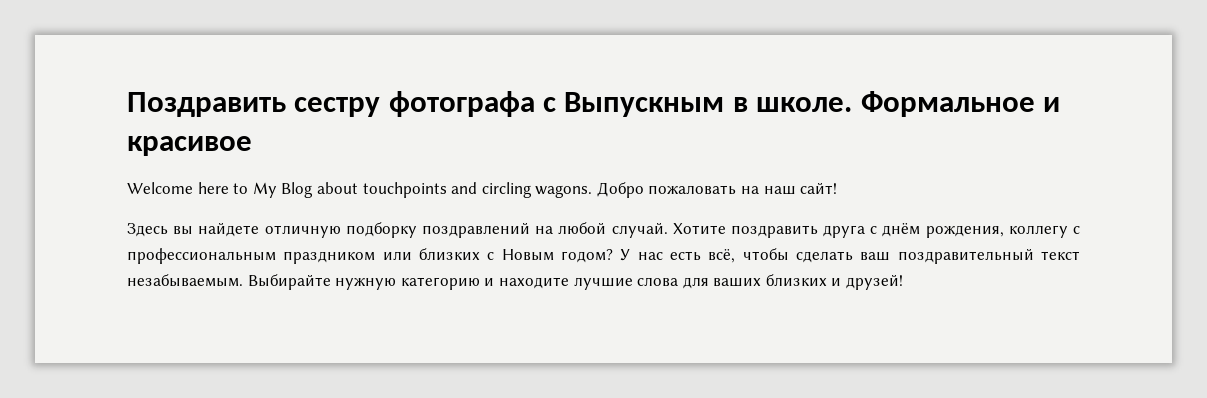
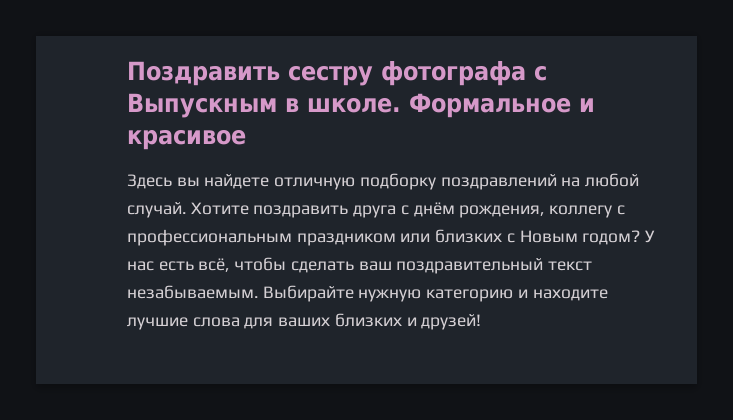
[127,182,838,198] // Welcome here to My Blog about touchpoints and circling wagons. Добро пожаловать на наш сайт! -> (246, 140) none

